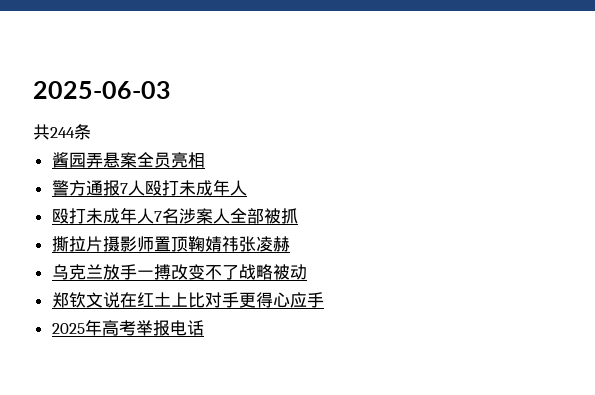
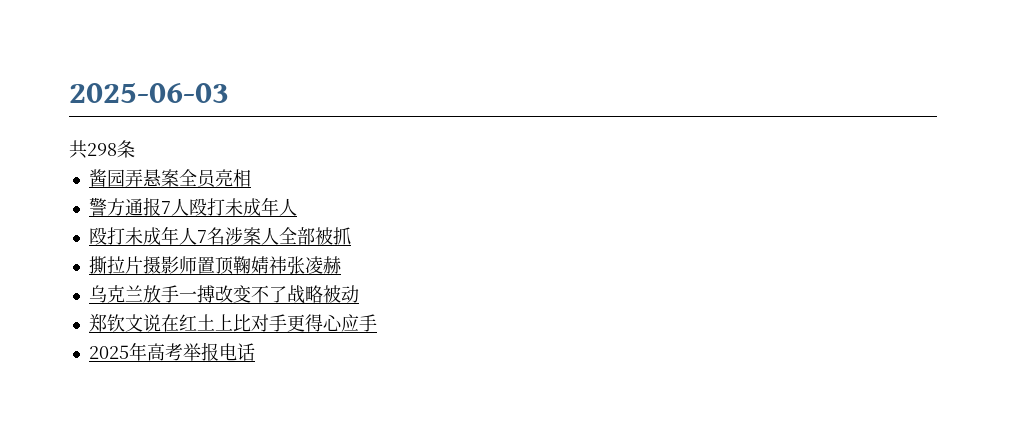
[50,127,75,138] 244 -> [87,143,117,156] 298

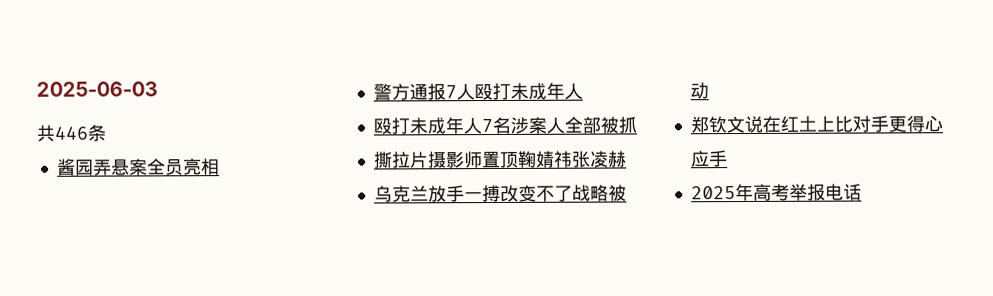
[87,143,117,156] 298 -> [54,126,88,140] 446

